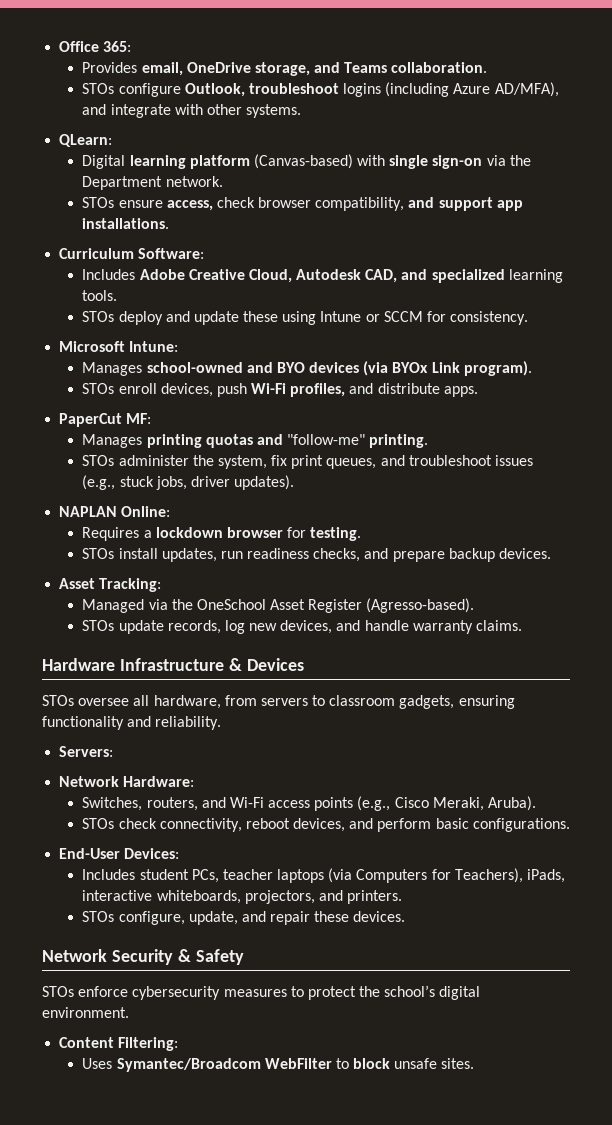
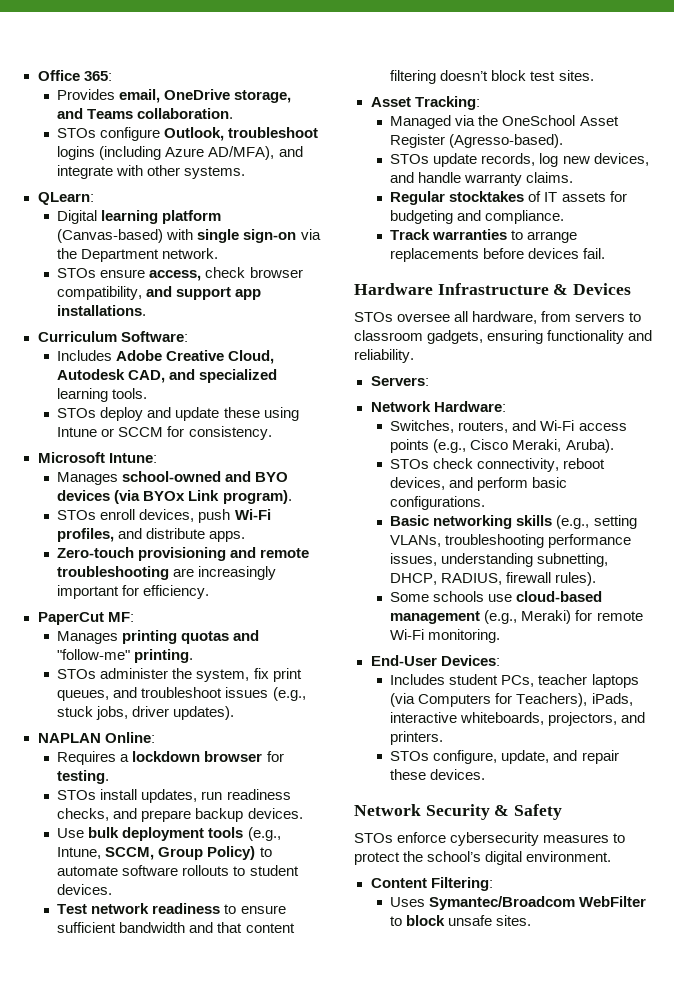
(478, 391) none -> [57,547,310,561] [57,566,277,580] [57,585,210,599] // Zero-touch provisioning and remote troubleshooting are increasingly important for efficiency.
(551, 553) none -> [57,827,281,841] [57,846,272,860] [57,865,299,876] [57,884,113,895] [57,903,286,914] [57,922,295,933] [390,70,594,84] // Use bulk deployment tools (e.g., Intune, SCCM, Group Policy) to automate software rollouts to student devices. // Test network readiness to ensure sufficient bandwidth and that content filtering doesn’t block test sites.
(522, 625) none -> [390,191,627,205] [390,210,565,224] [390,229,578,243] [390,248,606,262] // Regular stocktakes of IT assets for budgeting and compliance. // Track warranties to arrange replacements before devices fail.
(570, 825) none -> [390,515,637,529] [390,534,632,548] [390,553,609,567] [390,572,597,586] [390,591,603,602] [390,610,643,624] [390,629,501,643] // Basic networking skills (e.g., setting VLANs, troubleshooting performance issues, understanding subnetting, DHCP, RADIUS, firewall rules). // Some schools use cloud-based management (e.g., Meraki) for remote Wi-Fi monitoring.

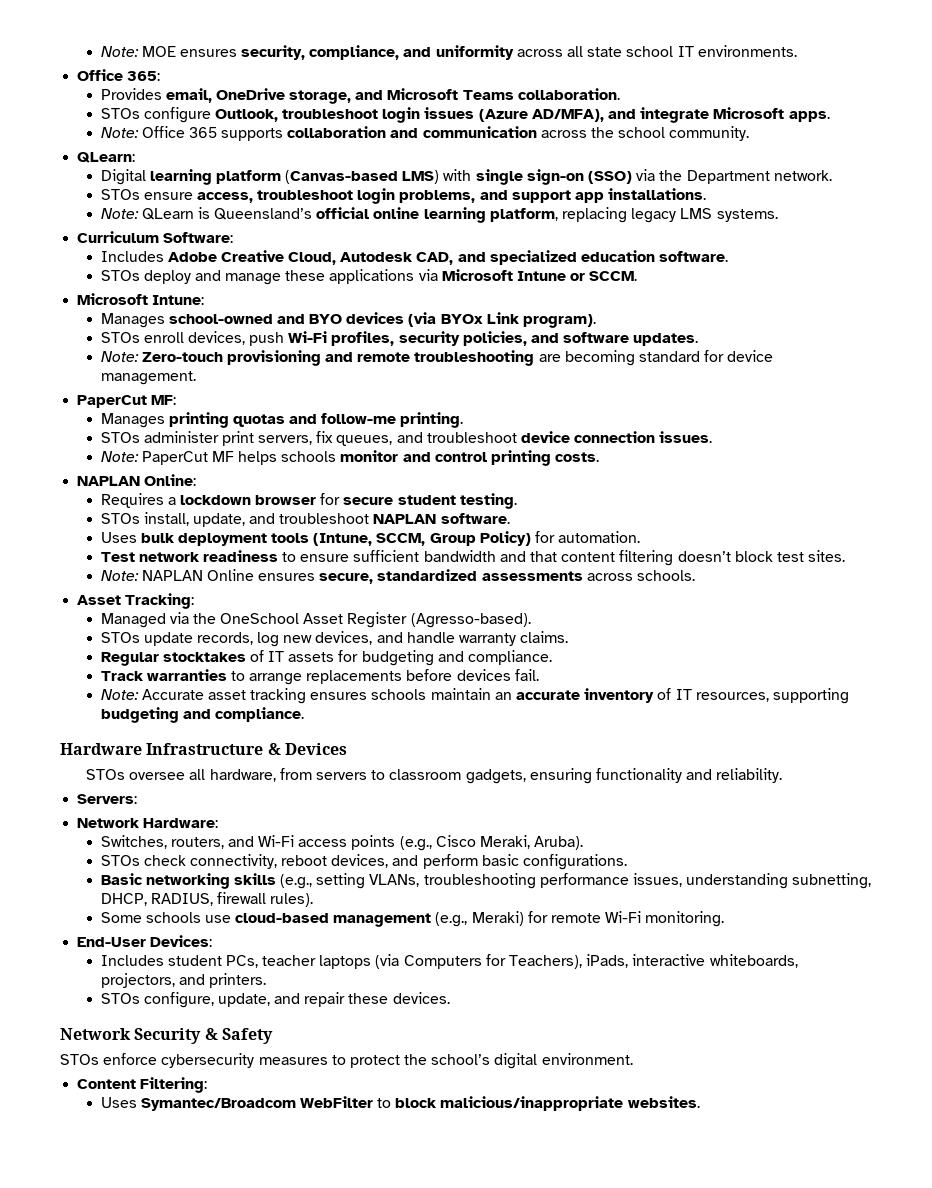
(37, 75) none -> [100,45,797,60] Note: MOE ensures security, compliance, and uniformity across all state school IT environments. //
(84, 113) none -> [387,88,459,100] Microsoft
[57,146,303,160] [57,165,246,179] logins (including Azure AD/MFA), and integrate with other systems. -> [382,107,830,123] [100,126,750,141] login issues (Azure AD/MFA), and integrate Microsoft apps. // Note: Office 365 supports collaboration and communication across the school community.
[57,229,164,243] (Canvas-based) -> [285,170,440,184] (Canvas-based LMS)
(297, 236) none -> [587,171,632,184] (SSO)
[205,267,303,278] [57,286,143,300] check browser compatibility, -> [257,188,476,204] troubleshoot login problems,
(147, 310) none -> [100,207,778,223] // Note: QLearn is Queensland’s official online learning platform, replacing legacy LMS systems.
[57,388,148,402] learning tools. -> [580,250,729,262] education software.
[175,407,299,421] [57,426,272,440] update these using Intune or SCCM for consistency. -> [225,269,638,285] manage these applications via Microsoft Intune or SCCM.
[118,528,246,542] and distribute apps. // -> [398,331,699,346] [100,351,139,362] security policies, and software updates. // Note:
[198,566,277,580] [57,585,210,599] increasingly important for efficiency. -> [564,350,774,366] [100,371,196,385] becoming standard for device management.
[57,649,131,660] "follow-me" -> [321,413,397,424] follow-me
[172,668,302,682] [57,687,306,701] [57,706,235,720] the system, fix print queues, and troubleshoot issues (e.g., stuck jobs, driver updates). -> [221,431,713,446] [100,450,600,466] print servers, fix queues, and troubleshoot device connection issues. // Note: PaperCut MF helps schools monitor and control printing costs.
(284, 756) none -> [343,495,456,505] secure student
[100,789,291,803] [57,808,303,822] [57,828,85,838] install updates, run readiness checks, and prepare backup devices. // Use -> [143,512,510,527] [100,532,137,543] install, update, and troubleshoot NAPLAN software. // Uses
[247,827,281,841] [57,847,102,859] (e.g., Intune, -> [313,533,373,546] (Intune,
[259,847,272,857] [57,865,299,876] [57,884,113,895] to automate software rollouts to student devices. -> [534,531,641,543] for automation.
(594, 75) none -> [100,569,695,584] // Note: NAPLAN Online ensures secure, standardized assessments across schools.
(606, 253) none -> [100,688,849,704] [100,707,304,723] // Note: Accurate asset tracking ensures schools maintain an accurate inventory of IT resources, supporting budgeting and compliance.
[448,915,532,926] unsafe sites. -> [440,1096,700,1111] malicious/inappropriate websites.

